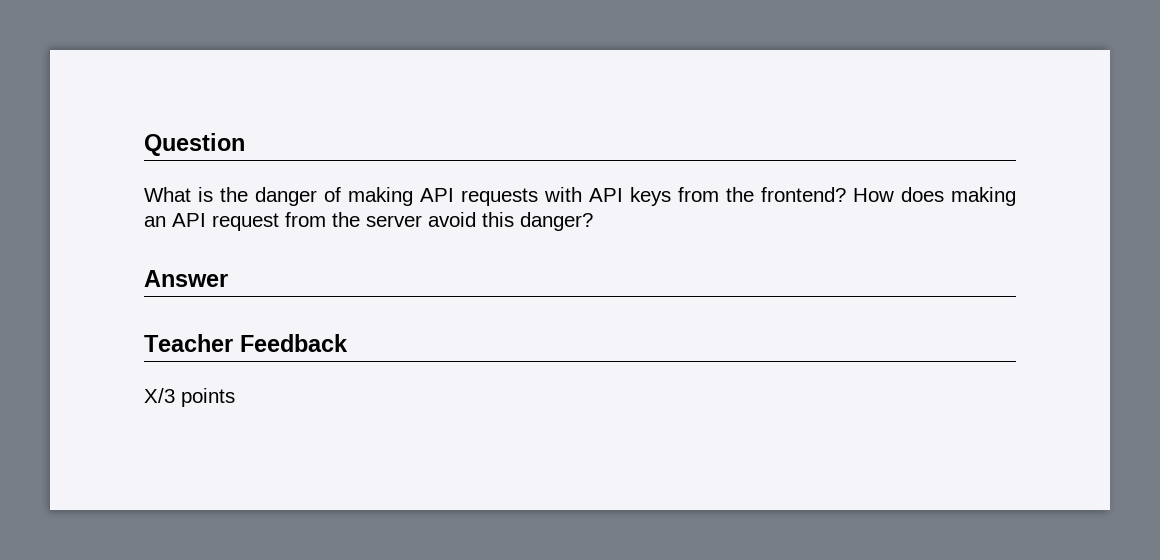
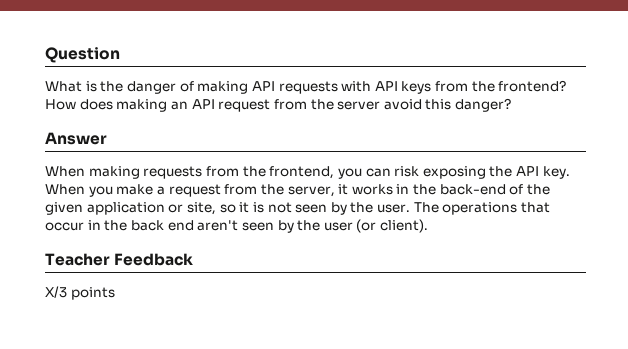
(228, 278) none -> [45,166,570,179] [45,184,551,197] [45,202,551,215] [45,219,429,233] // When making requests from the frontend, you can risk exposing the API key. When you make a request from the server, it works in the back-end of the given application or site, so it is not seen by the user. The operations that occur in the back end aren't seen by the user (or client).

